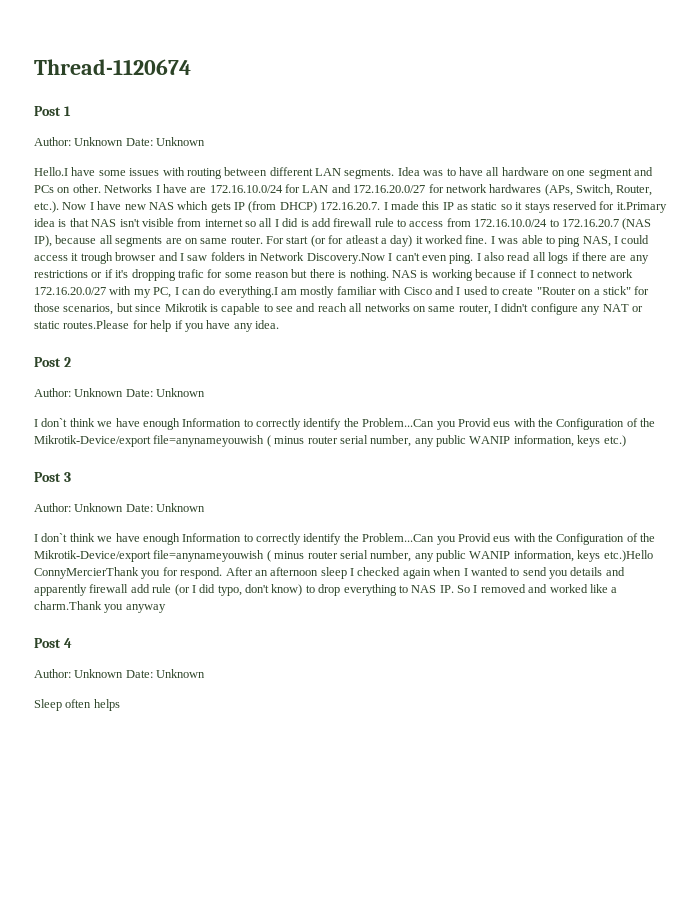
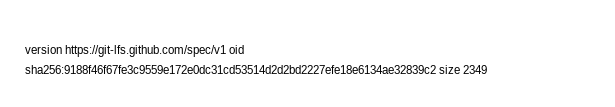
[34,59,191,75] [34,106,71,116] [34,137,206,146] [34,167,654,179] [34,184,653,196] [34,201,667,213] [34,218,652,230] [34,235,650,247] [34,252,649,264] [34,269,633,281] [34,286,650,298] [34,303,643,315] [34,320,279,332] [34,357,71,367] [34,388,206,397] [34,418,656,430] [34,435,626,447] [34,472,71,482] [34,503,206,512] [34,533,656,545] [34,550,653,562] [34,567,625,579] [34,584,618,596] [34,601,166,613] [34,638,72,648] [34,669,206,678] [34,699,120,711] Thread-1120674 // Post 1 // Author: Unknown Date: Unknown // Hello.I have some issues with routing between different LAN segments. Idea was to have all hardware on one segment and PCs on other. Networks I have are 172.16.10.0/24 for LAN and 172.16.20.0/27 for network hardwares (APs, Switch, Router, etc.). Now I have new NAS which gets IP (from DHCP) 172.16.20.7. I made this IP as static so it stays reserved for it.Primary idea is that NAS isn't visible from internet so all I did is add firewall rule to access from 172.16.10.0/24 to 172.16.20.7 (NAS IP), because all segments are on same router. For start (or for atleast a day) it worked fine. I was able to ping NAS, I could access it trough browser and I saw folders in Network Discovery.Now I can't even ping. I also read all logs if there are any restrictions or if it's dropping trafic for some reason but there is nothing. NAS is working because if I connect to network 172.16.20.0/27 with my PC, I can do everything.I am mostly familiar with Cisco and I used to create "Router on a stick" for those scenarios, but since Mikrotik is capable to see and reach all networks on same router, I didn't configure any NAT or static routes.Please for help if you have any idea. // Post 2 // Author: Unknown Date: Unknown // I don`t think we have enough Information to correctly identify the Problem...Can you Provid eus with the Configuration of the Mikrotik-Device/export file=anynameyouwish ( minus router serial number, any public WANIP information, keys etc.) // Post 3 // Author: Unknown Date: Unknown // I don`t think we have enough Information to correctly identify the Problem...Can you Provid eus with the Configuration of the Mikrotik-Device/export file=anynameyouwish ( minus router serial number, any public WANIP information, keys etc.)Hello ConnyMercierThank you for respond. After an afternoon sleep I checked again when I wanted to send you details and apparently firewall add rule (or I did typo, don't know) to drop everything to NAS IP. So I removed and worked like a charm.Thank you anyway // Post 4 // Author: Unknown Date: Unknown // Sleep often helps -> [25,45,245,57] [25,65,488,74] version https://git-lfs.github.com/spec/v1 oid sha256:9188f46f67fe3c9559e172e0dc31cd53514d2d2bd2227efe18e6134ae32839c2 size 2349

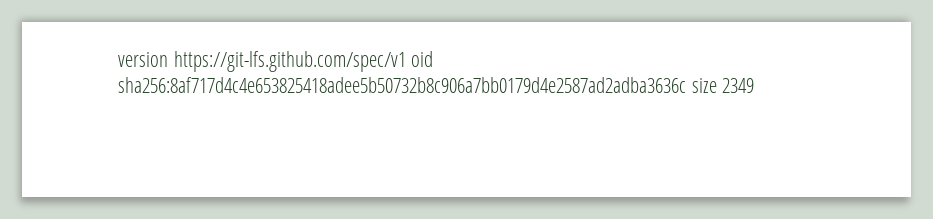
[25,65,436,74] sha256:9188f46f67fe3c9559e172e0dc31cd53514d2d2bd2227efe18e6134ae32839c2 -> [118,77,686,93] sha256:8af717d4c4e653825418adee5b50732b8c906a7bb0179d4e2587ad2adba3636c

